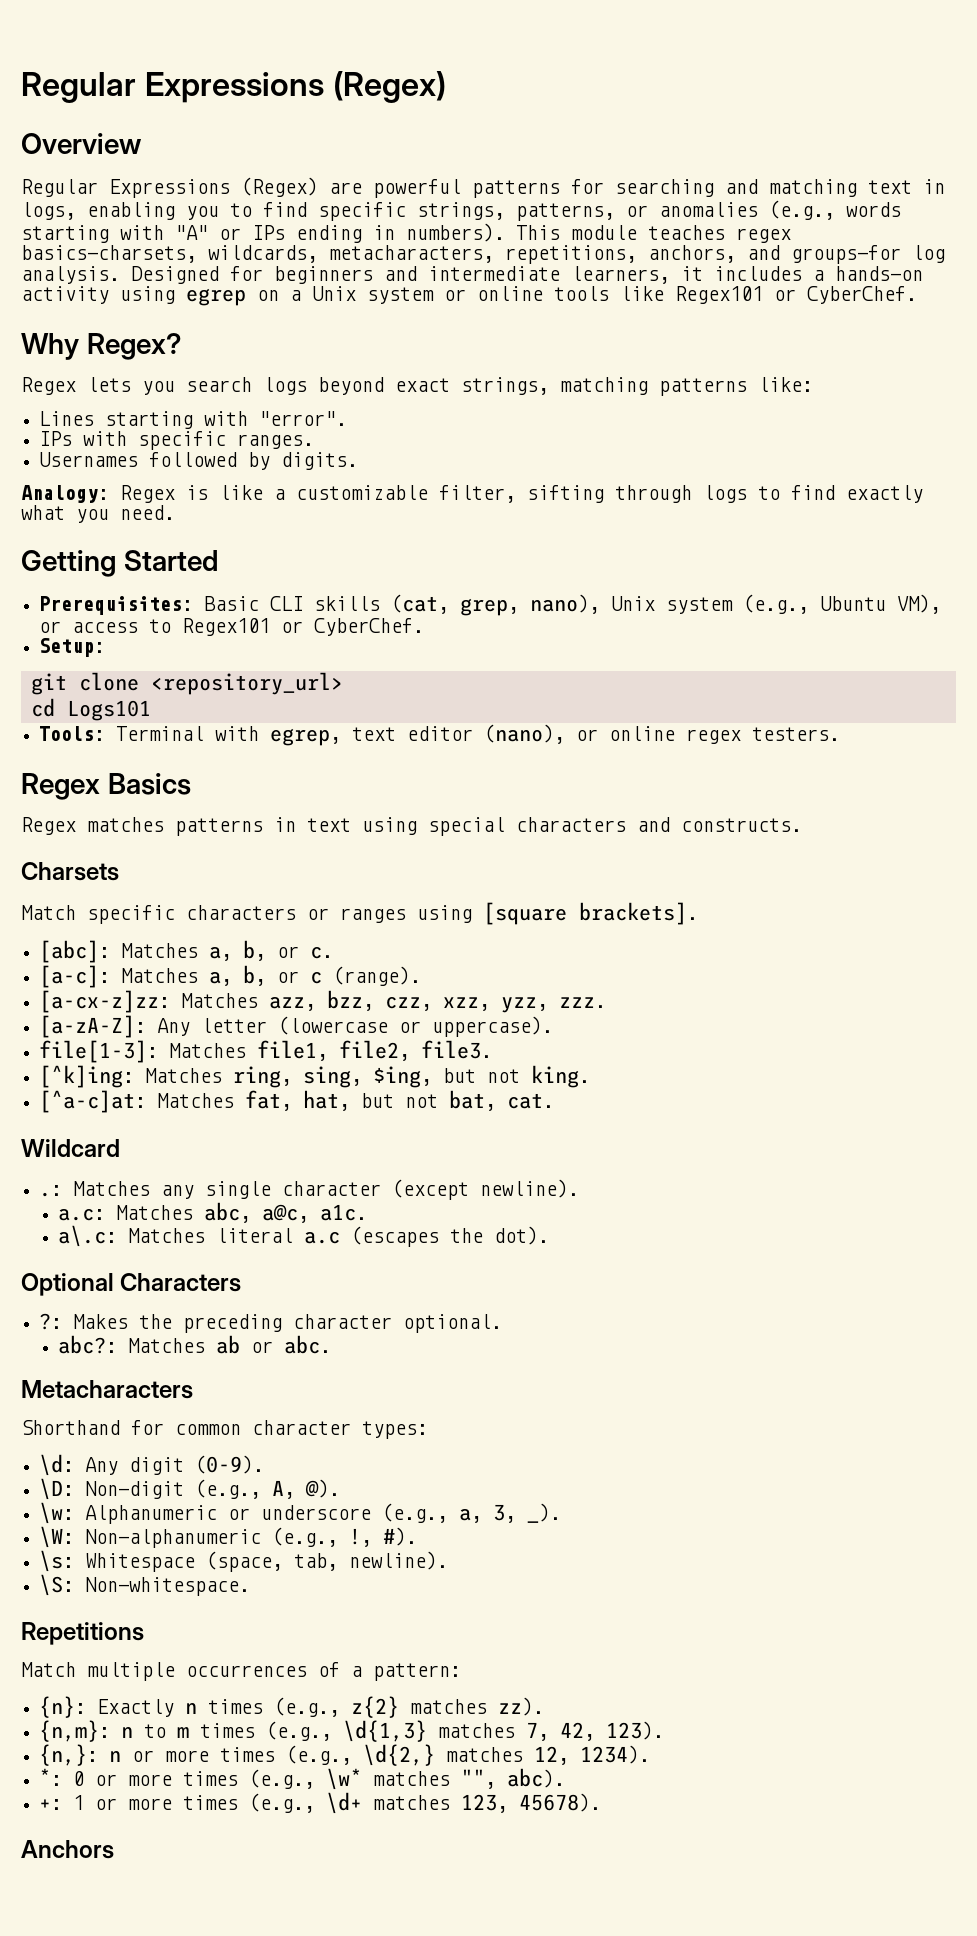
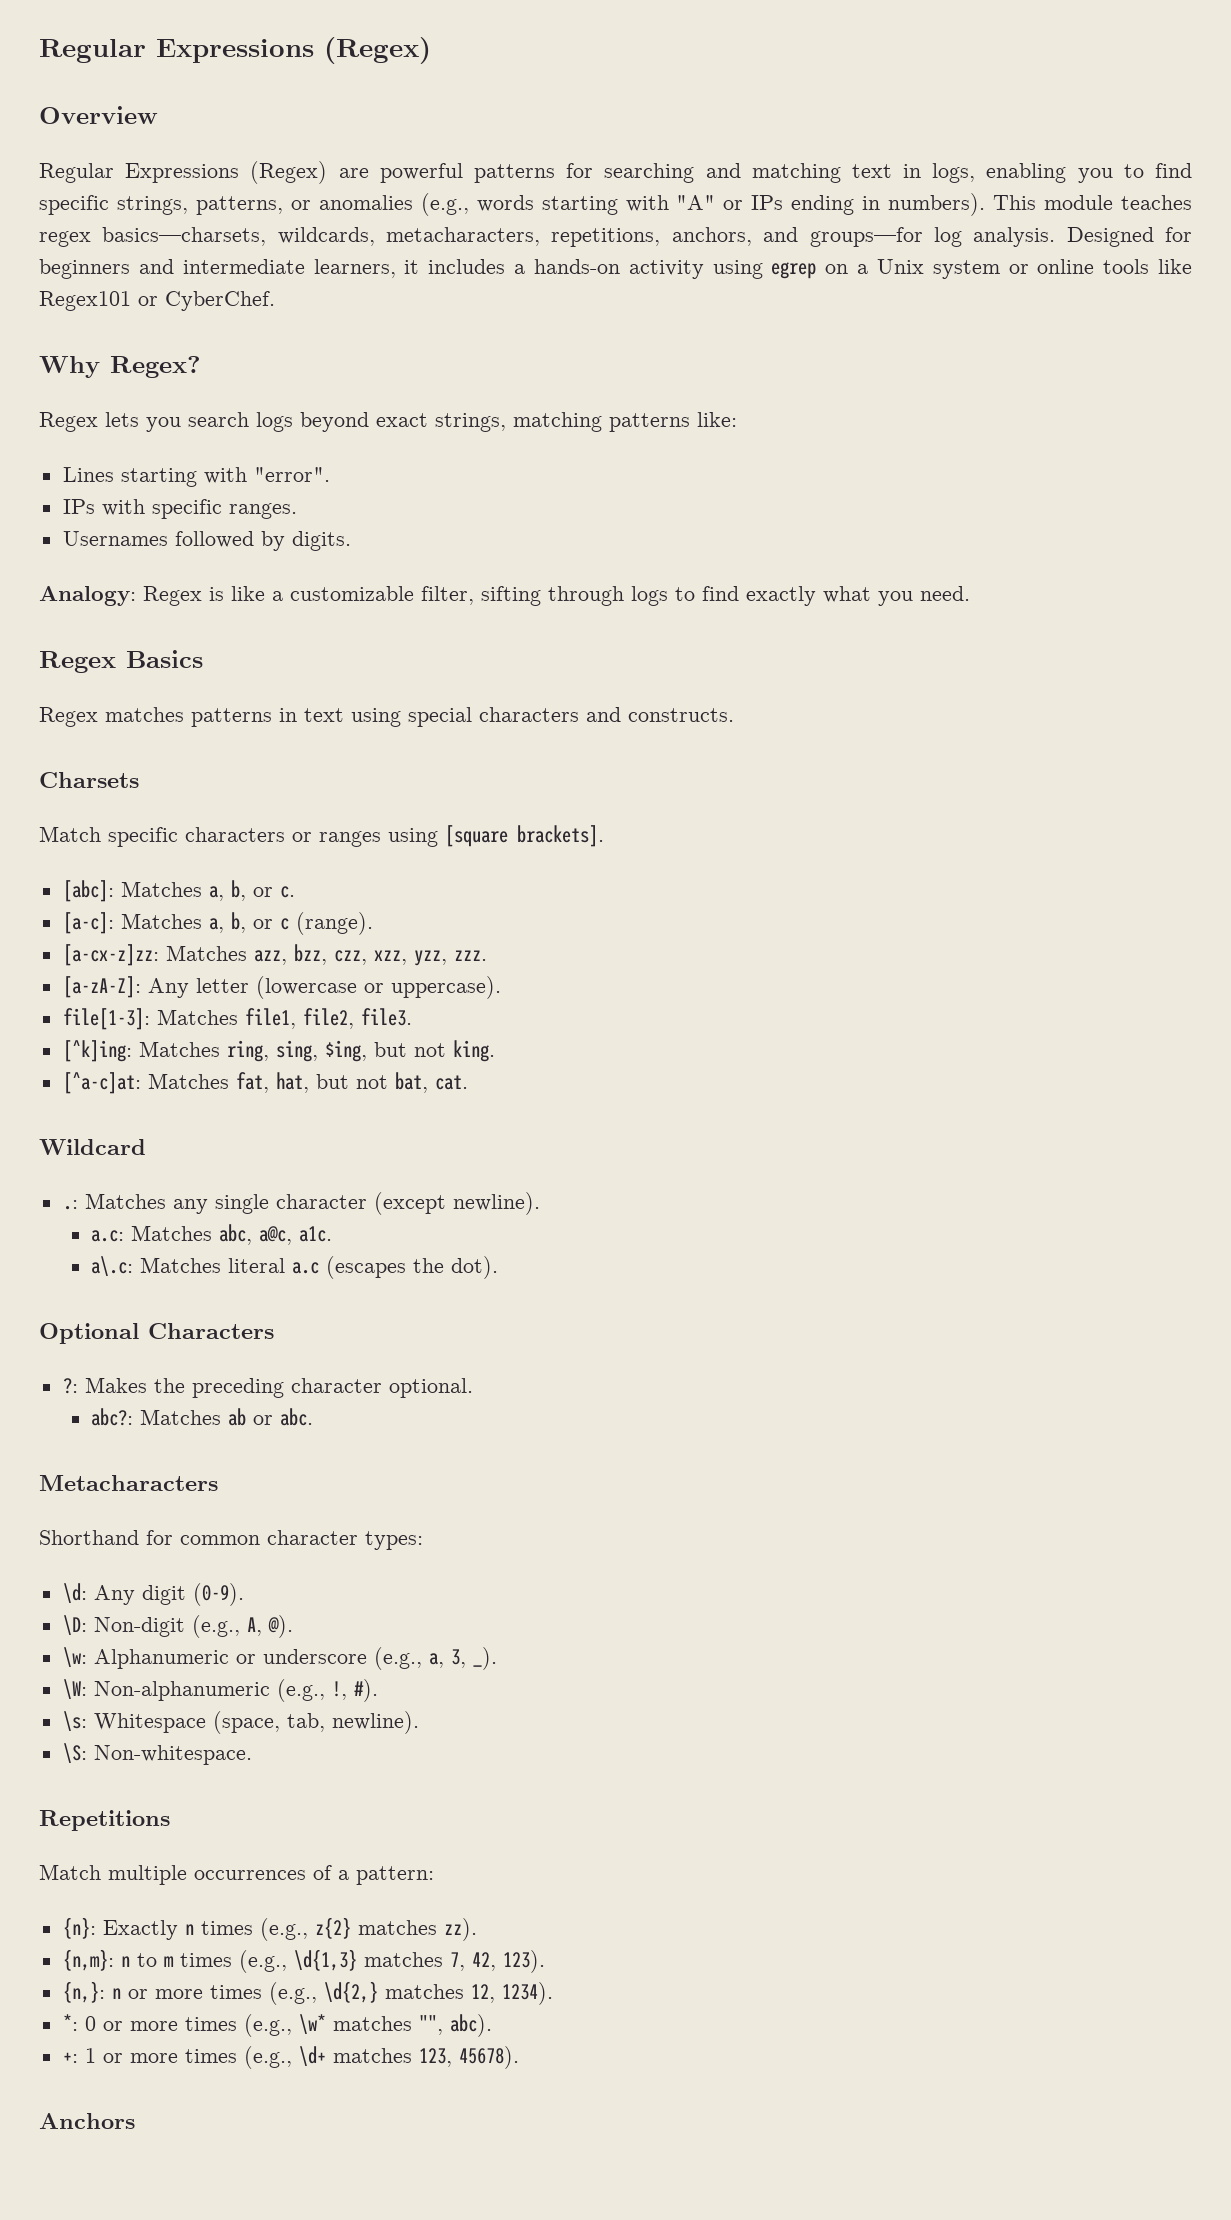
[21,550,218,577] [39,594,942,616] [39,618,425,636] [39,638,106,657] [30,672,343,695] [30,698,151,721] [39,724,841,746] // Getting Started // Prerequisites: Basic CLI skills (cat, grep, nano), Unix system (e.g., Ubuntu VM), or access to Regex101 or CyberChef. // Setup: // git clone <repository_url> // cd Logs101 // Tools: Terminal with egrep, text editor (nano), or online regex testers. -> (970, 593) none

